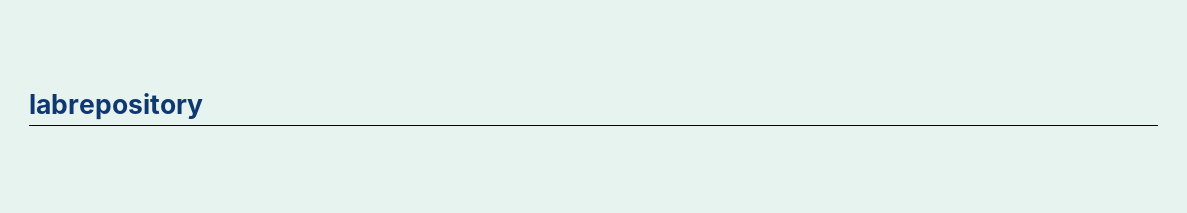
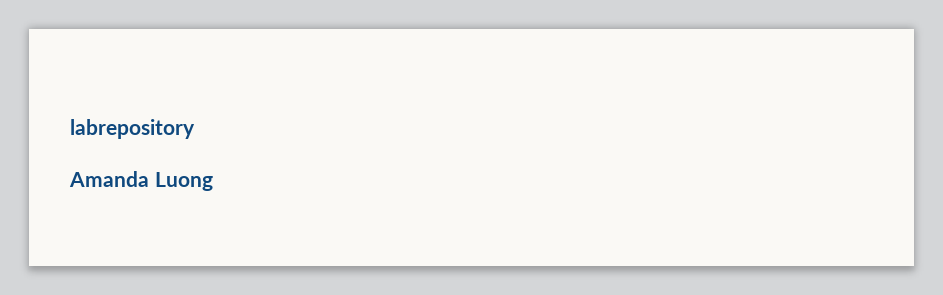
(203, 106) none -> [69,171,213,191] // Amanda Luong

